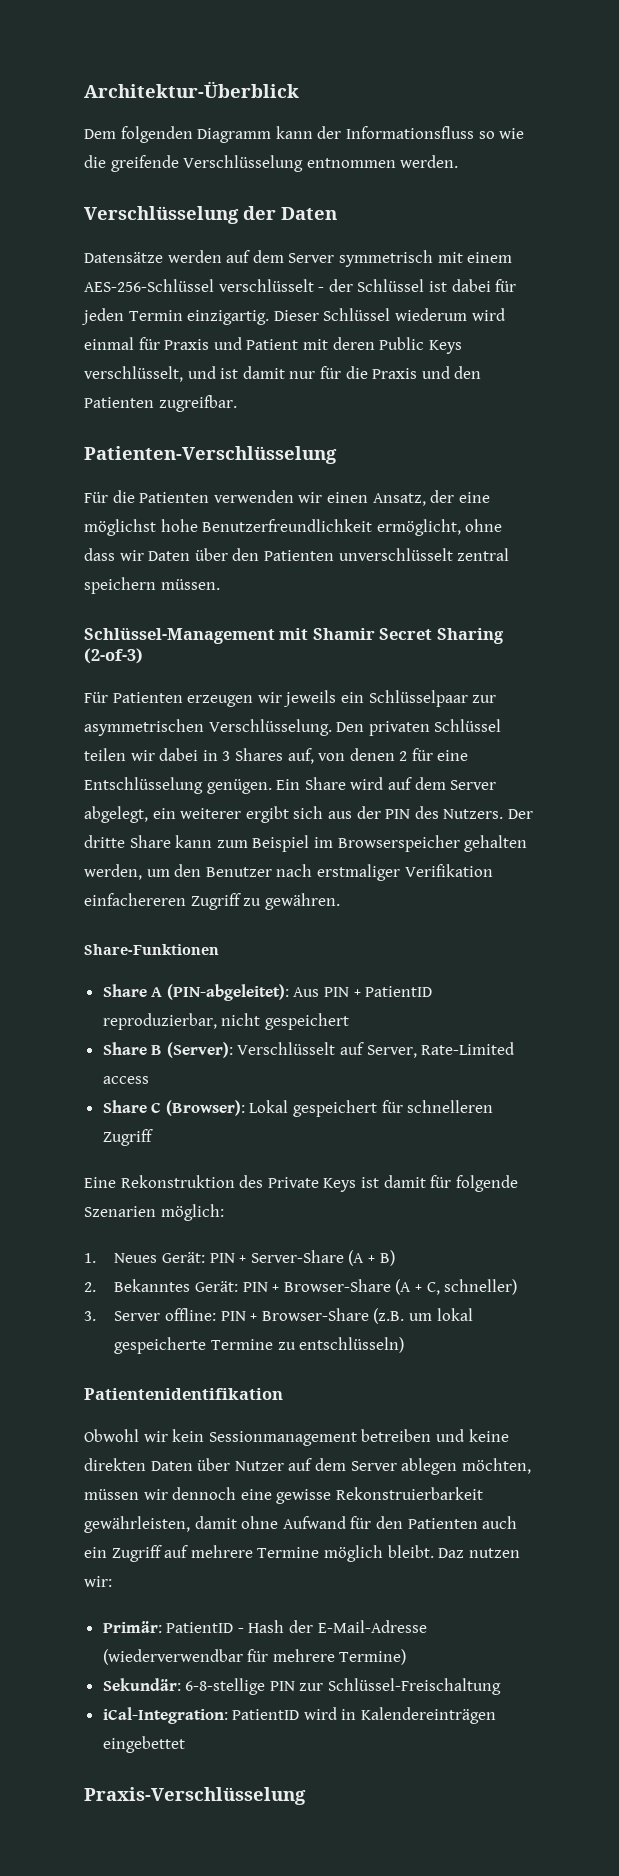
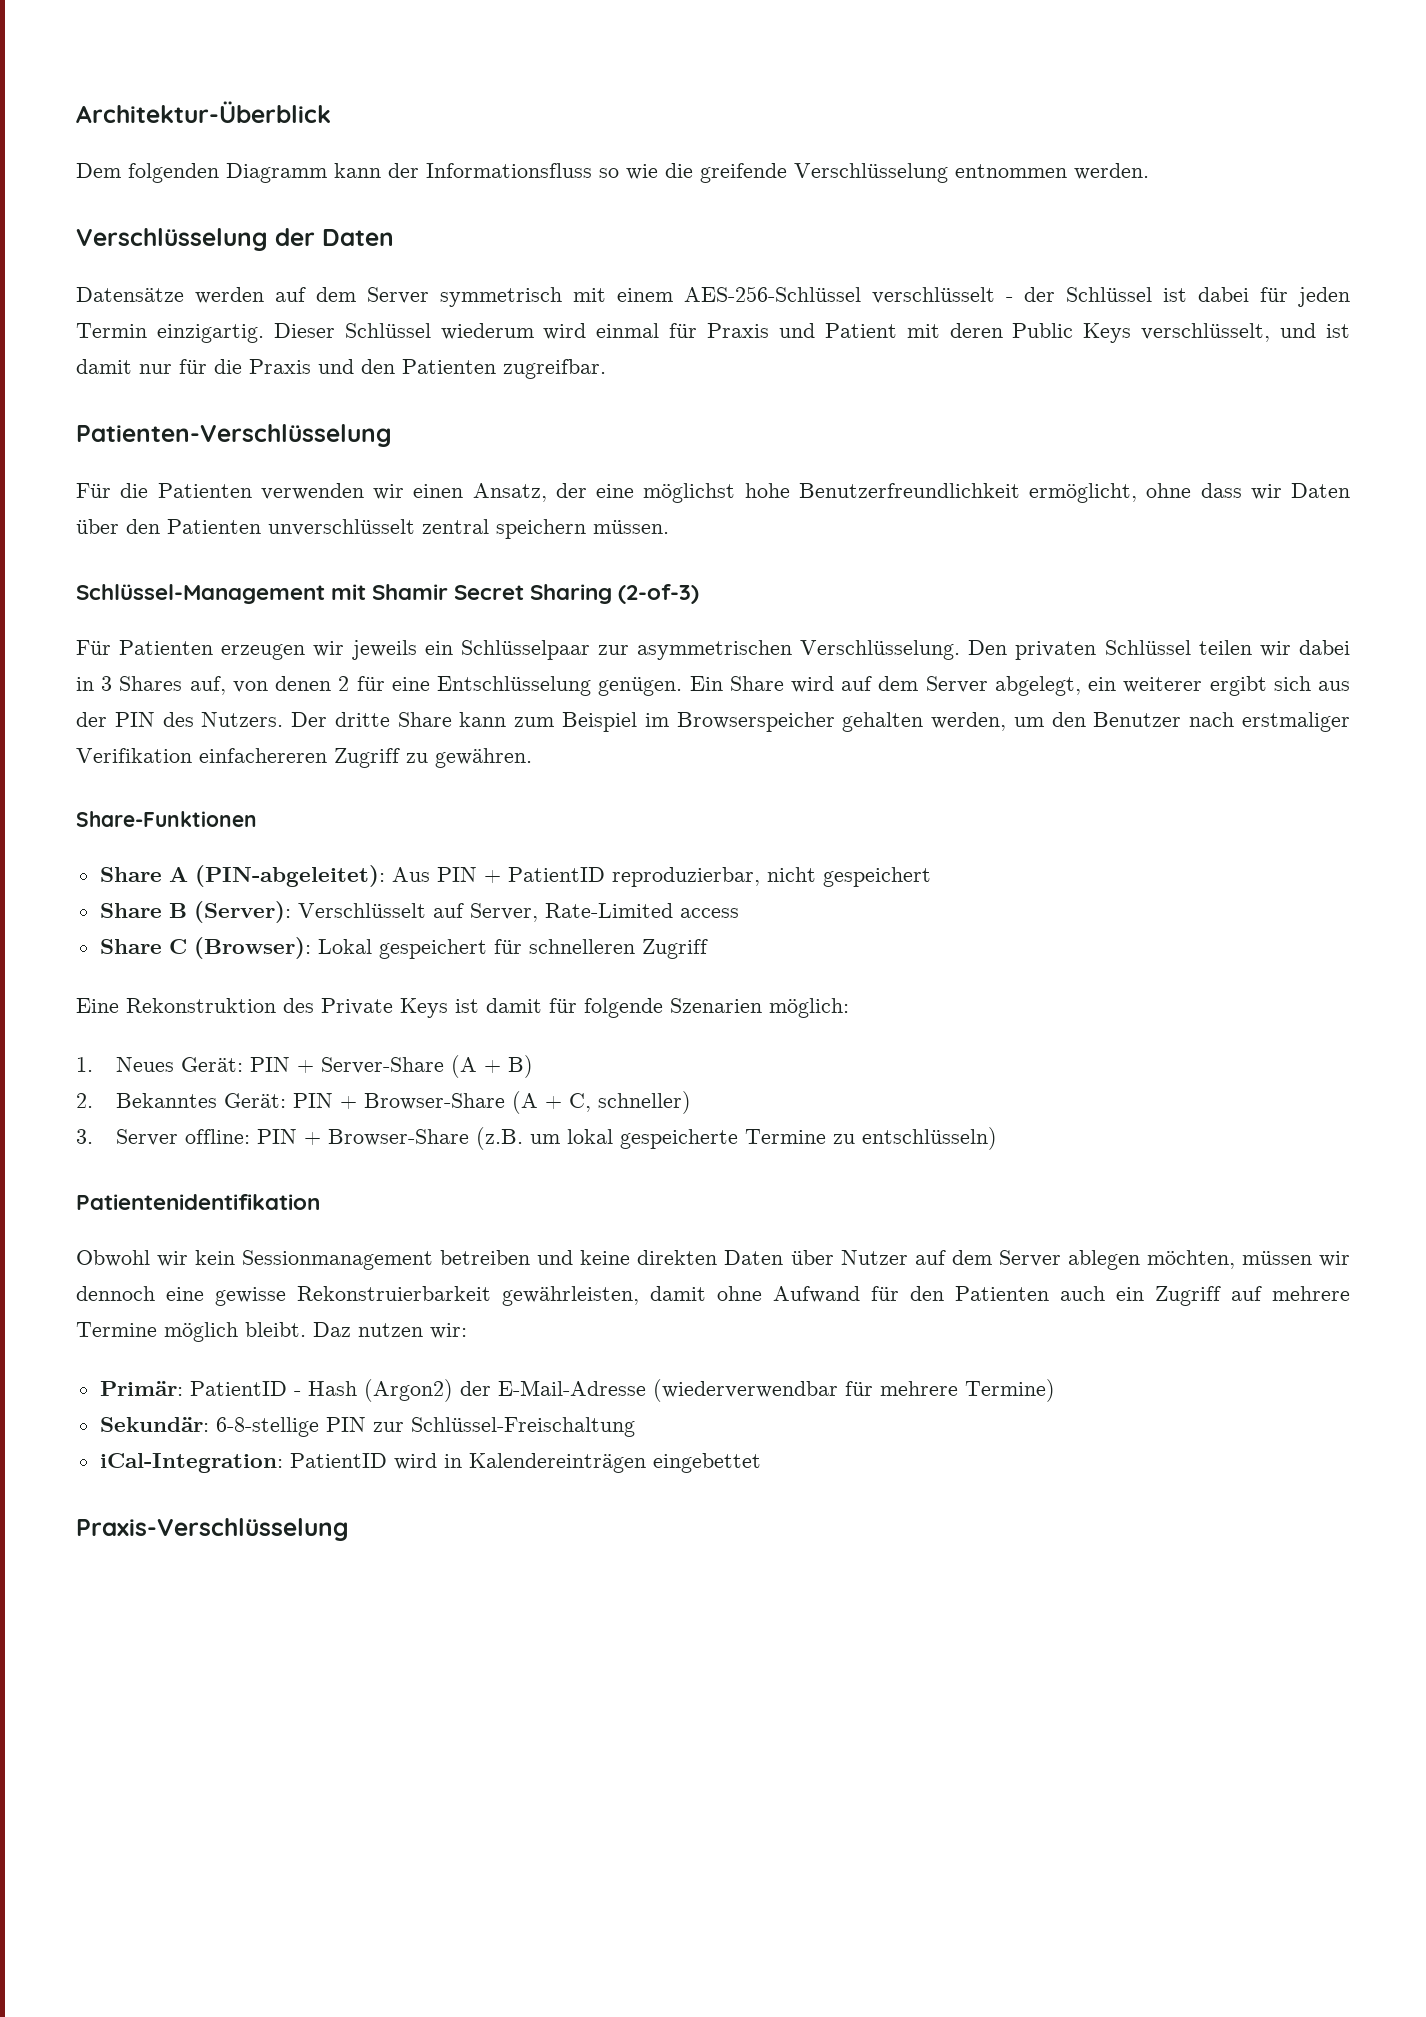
(285, 1626) none -> [363,1379,453,1402] (Argon2)

